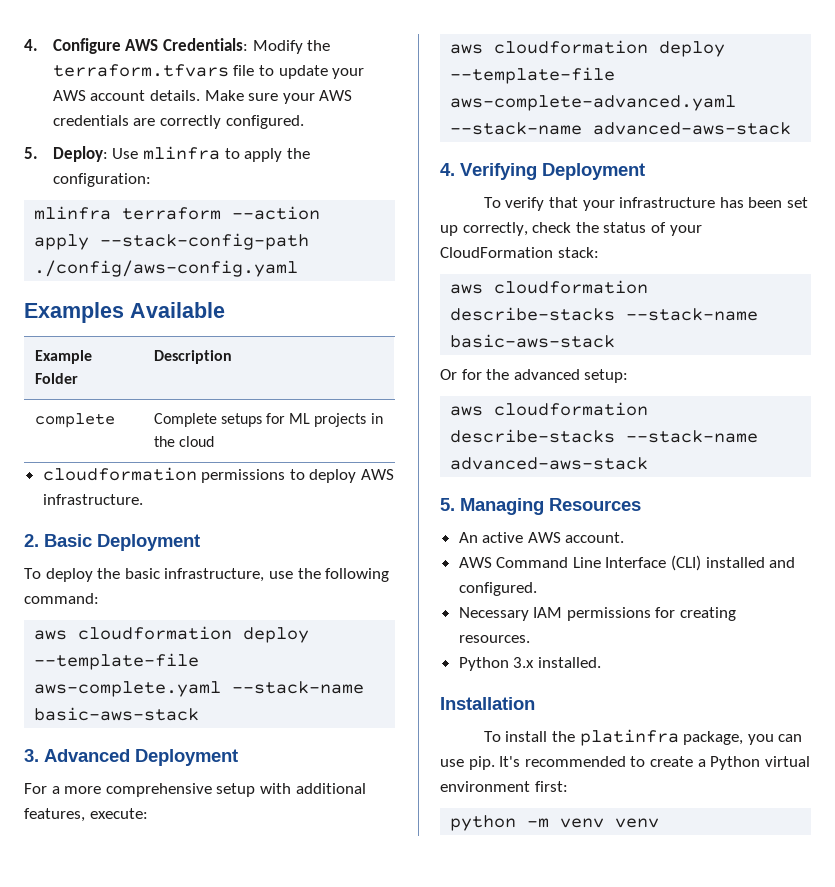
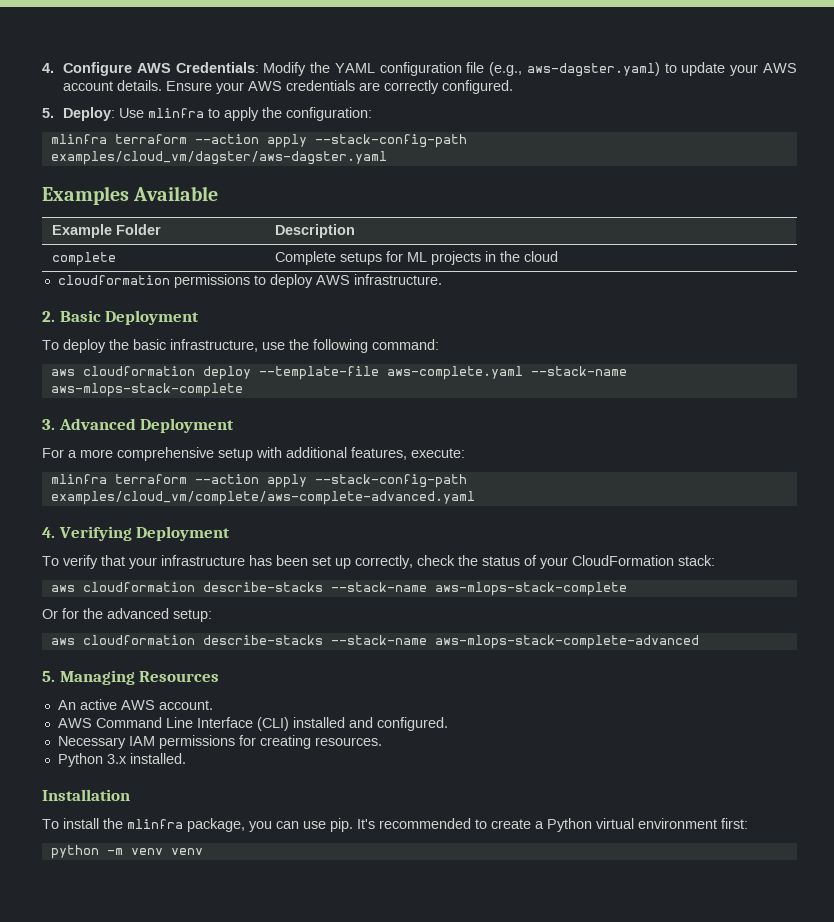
[52,64,255,77] terraform.tfvars file -> [334,62,660,77] YAML configuration file (e.g., aws-dagster.yaml)
[204,90,279,101] Make sure -> [166,81,213,91] Ensure
[34,260,299,277] ./config/aws-config.yaml -> [50,151,387,165] examples/cloud_vm/dagster/aws-dagster.yaml
[34,707,200,721] basic-aws-stack -> [50,383,243,397] aws-mlops-stack-complete
[450,40,726,57] [450,67,616,84] [450,95,737,111] [450,122,792,135] aws cloudformation deploy --template-file aws-complete-advanced.yaml --stack-name advanced-aws-stack -> [50,474,467,488] [50,491,475,505] mlinfra terraform --action apply --stack-config-path examples/cloud_vm/complete/aws-complete-advanced.yaml
[450,334,616,348] basic-aws-stack -> [434,582,627,596] aws-mlops-stack-complete
[450,457,649,470] advanced-aws-stack -> [434,635,699,649] aws-mlops-stack-complete-advanced
[579,729,679,746] platinfra -> [127,819,183,829] mlinfra

